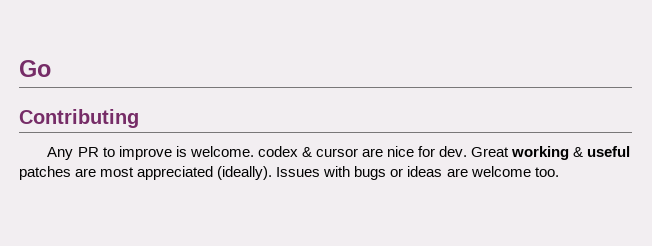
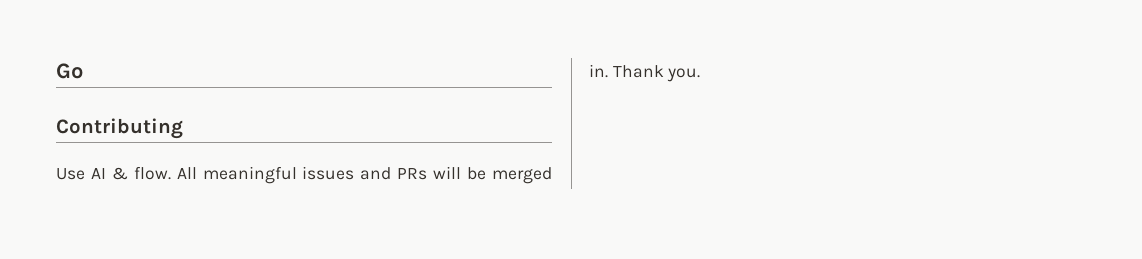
[47,146,631,160] [19,166,559,180] Any PR to improve is welcome. codex & cursor are nice for dev. Great working & useful patches are most appreciated (ideally). Issues with bugs or ideas are welcome too. -> [56,166,553,184] [589,64,701,82] Use AI & flow. All meaningful issues and PRs will be merged in. Thank you.

